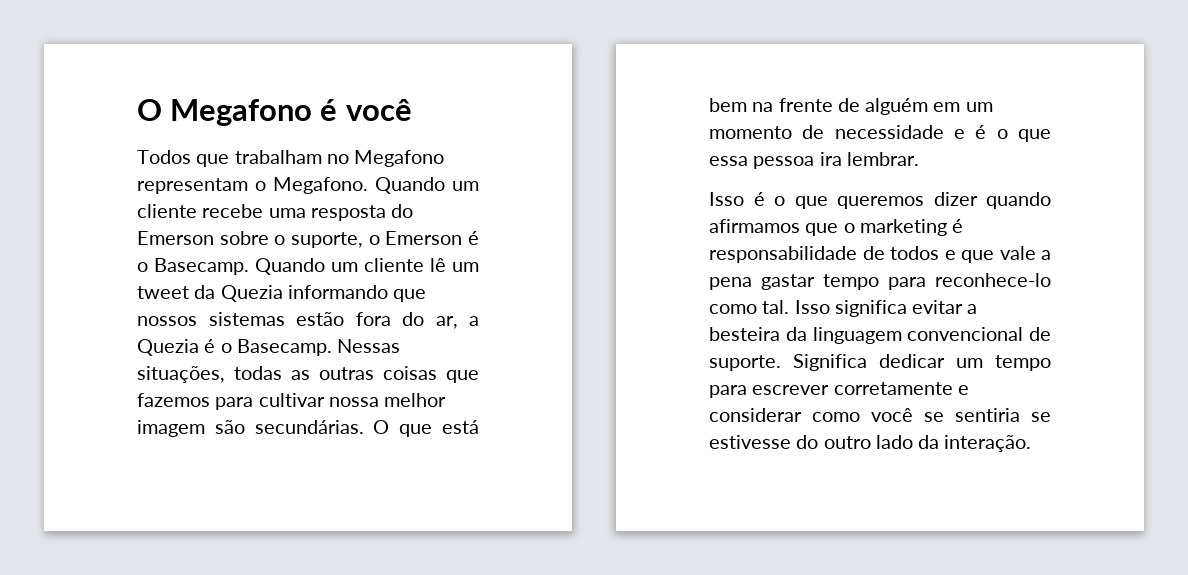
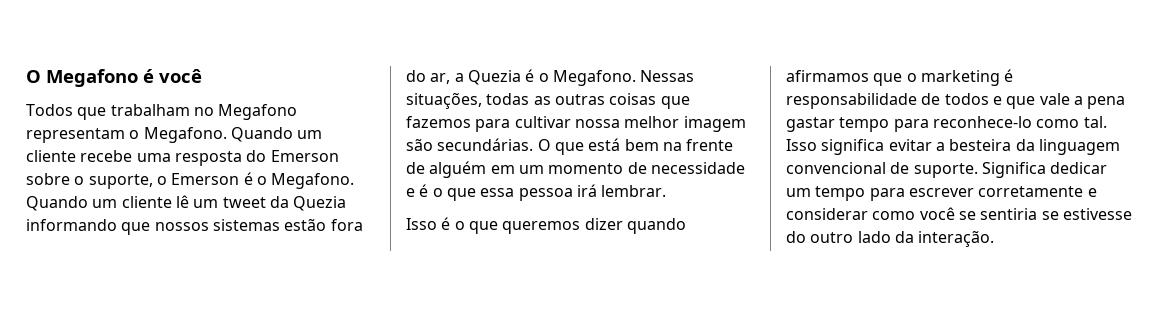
[154,258,249,275] Basecamp. -> [271,173,355,189] Megafono.
[236,339,332,356] Basecamp. -> [552,70,636,86] Megafono.
[819,152,842,166] ira -> [576,184,597,197] irá

